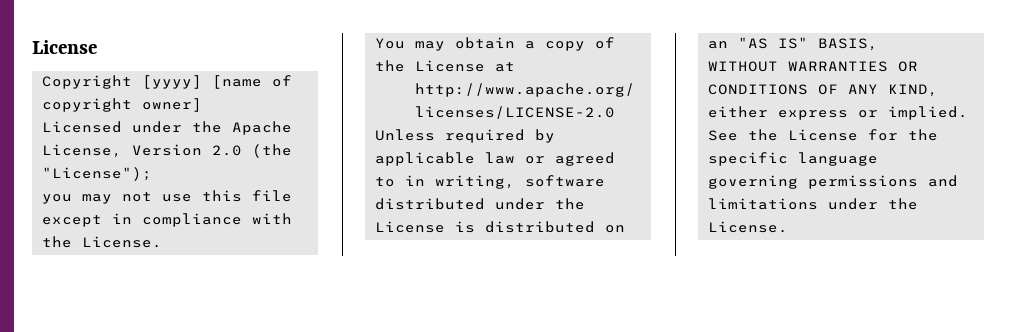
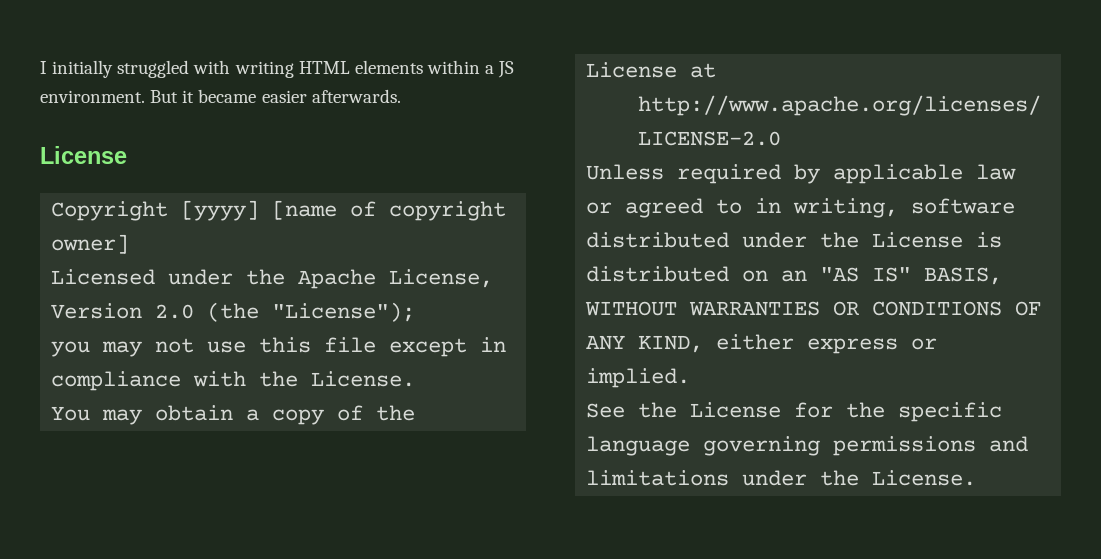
(32, 47) none -> [40,60,515,78] [40,89,401,103] I initially struggled with writing HTML elements within a JS environment. But it became easier afterwards. //

